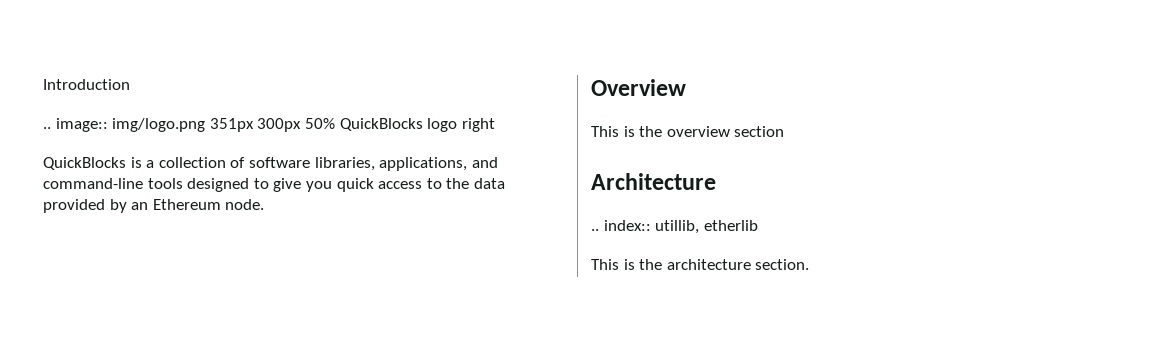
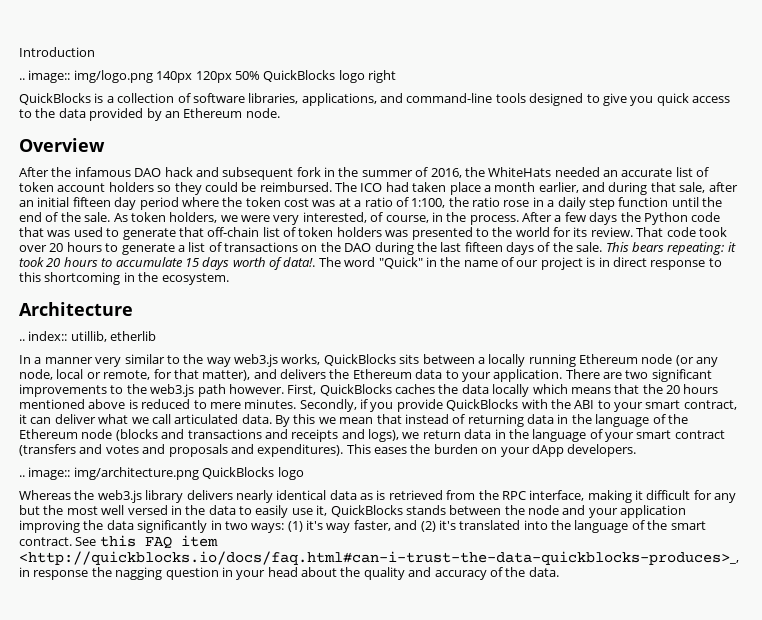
[209,118,302,132] 351px 300px -> [156,71,232,83] 140px 120px
[591,126,785,137] This is the overview section -> [19,167,710,180] [19,182,738,195] [19,197,722,210] [19,212,721,225] [19,227,727,240] [19,242,736,255] [19,257,722,270] [19,272,229,285] After the infamous DAO hack and subsequent fork in the summer of 2016, the WhiteHats needed an accurate list of token account holders so they could be reimbursed. The ICO had taken place a month earlier, and during that sale, after an initial fifteen day period where the token cost was at a ratio of 1:100, the ratio rose in a daily step function until the end of the sale. As token holders, we were very interested, of course, in the process. After a few days the Python code that was used to generate that off-chain list of token holders was presented to the world for its review. That code took over 20 hours to generate a list of transactions on the DAO during the last fifteen days of the sale. This bears repeating: it took 20 hours to accumulate 15 days worth of data!. The word "Quick" in the name of our project is in direct response to this shortcoming in the ecosystem.
[591,259,810,270] This is the architecture section. -> [19,354,719,367] [19,369,712,382] [19,384,719,397] [19,399,737,412] [19,414,688,427] [19,429,725,442] [19,444,637,457] [19,467,304,480] [19,490,737,503] [19,505,687,518] [19,520,706,533] [19,535,218,549] [19,551,739,565] [19,567,559,580] In a manner very similar to the way web3.js works, QuickBlocks sits between a locally running Ethereum node (or any node, local or remote, for that matter), and delivers the Ethereum data to your application. There are two significant improvements to the web3.js path however. First, QuickBlocks caches the data locally which means that the 20 hours mentioned above is reduced to mere minutes. Secondly, if you provide QuickBlocks with the ABI to your smart contract, it can deliver what we call articulated data. By this we mean that instead of returning data in the language of the Ethereum node (blocks and transactions and receipts and logs), we return data in the language of your smart contract (transfers and votes and proposals and expenditures). This eases the burden on your dApp developers. // .. image:: img/architecture.png QuickBlocks logo // Whereas the web3.js library delivers nearly identical data as is retrieved from the RPC interface, making it difficult for any but the most well versed in the data to easily use it, QuickBlocks stands between the node and your application improving the data significantly in two ways: (1) it's way faster, and (2) it's translated into the language of the smart contract. See this FAQ item <http://quickblocks.io/docs/faq.html#can-i-trust-the-data-quickblocks-produces>_, in response the nagging question in your head about the quality and accuracy of the data.

